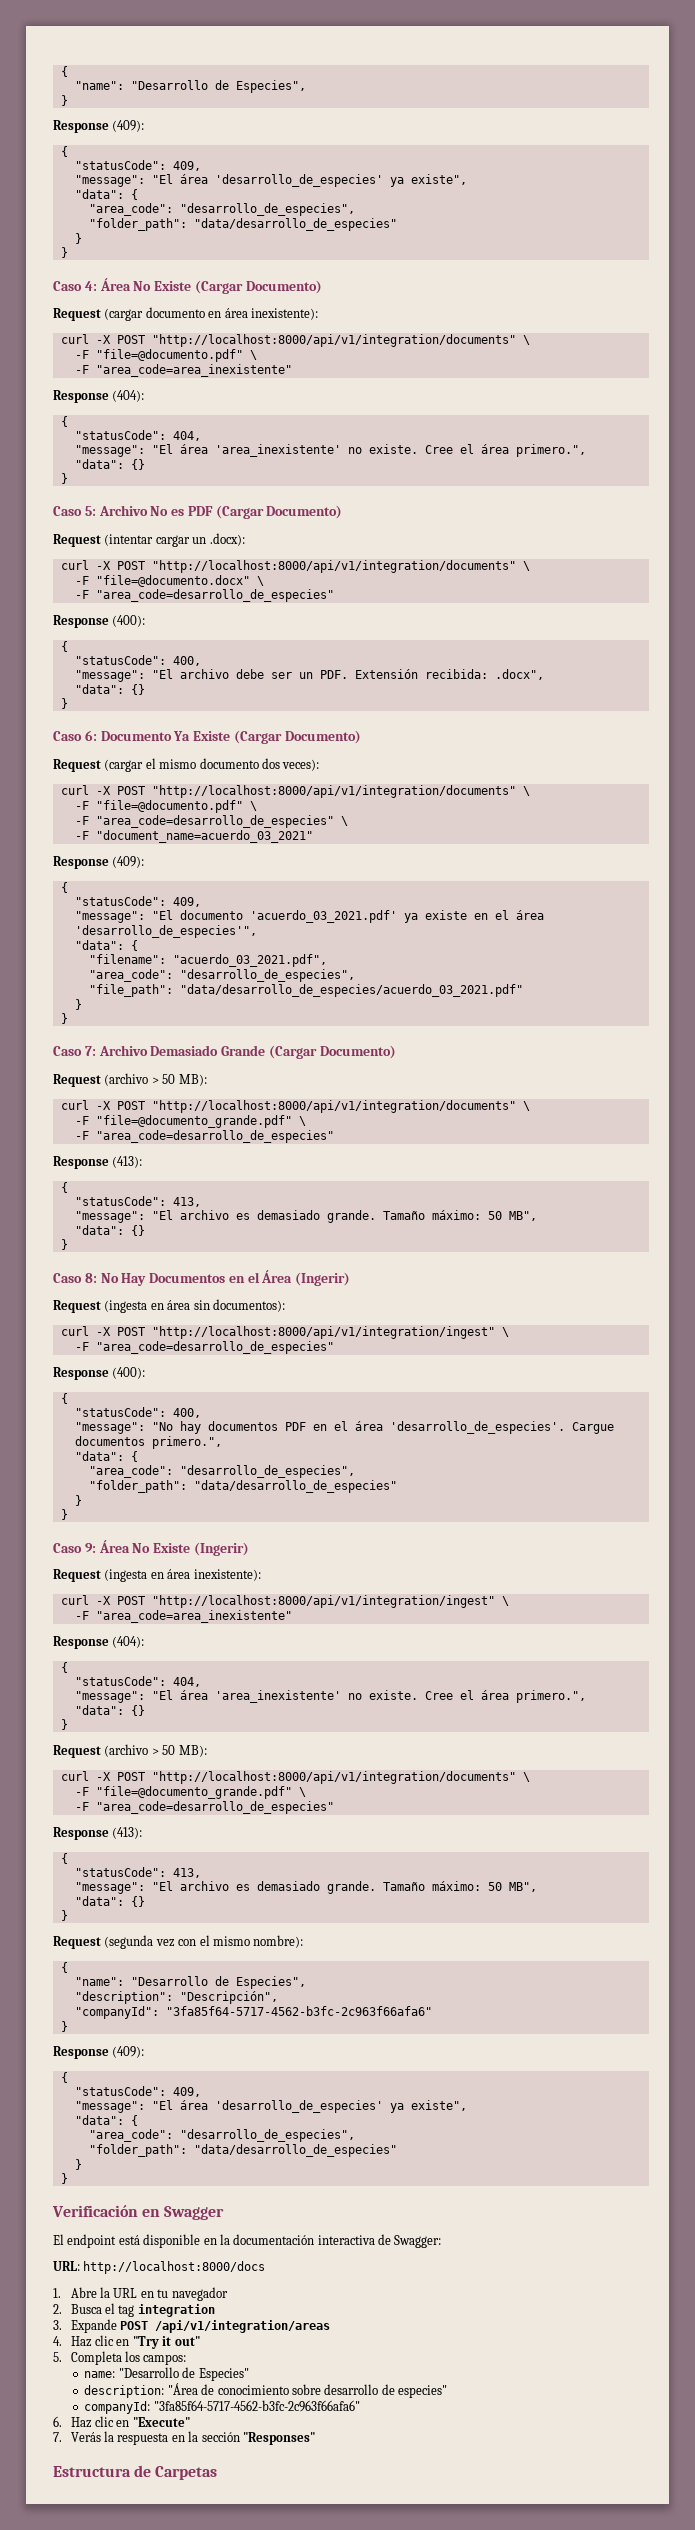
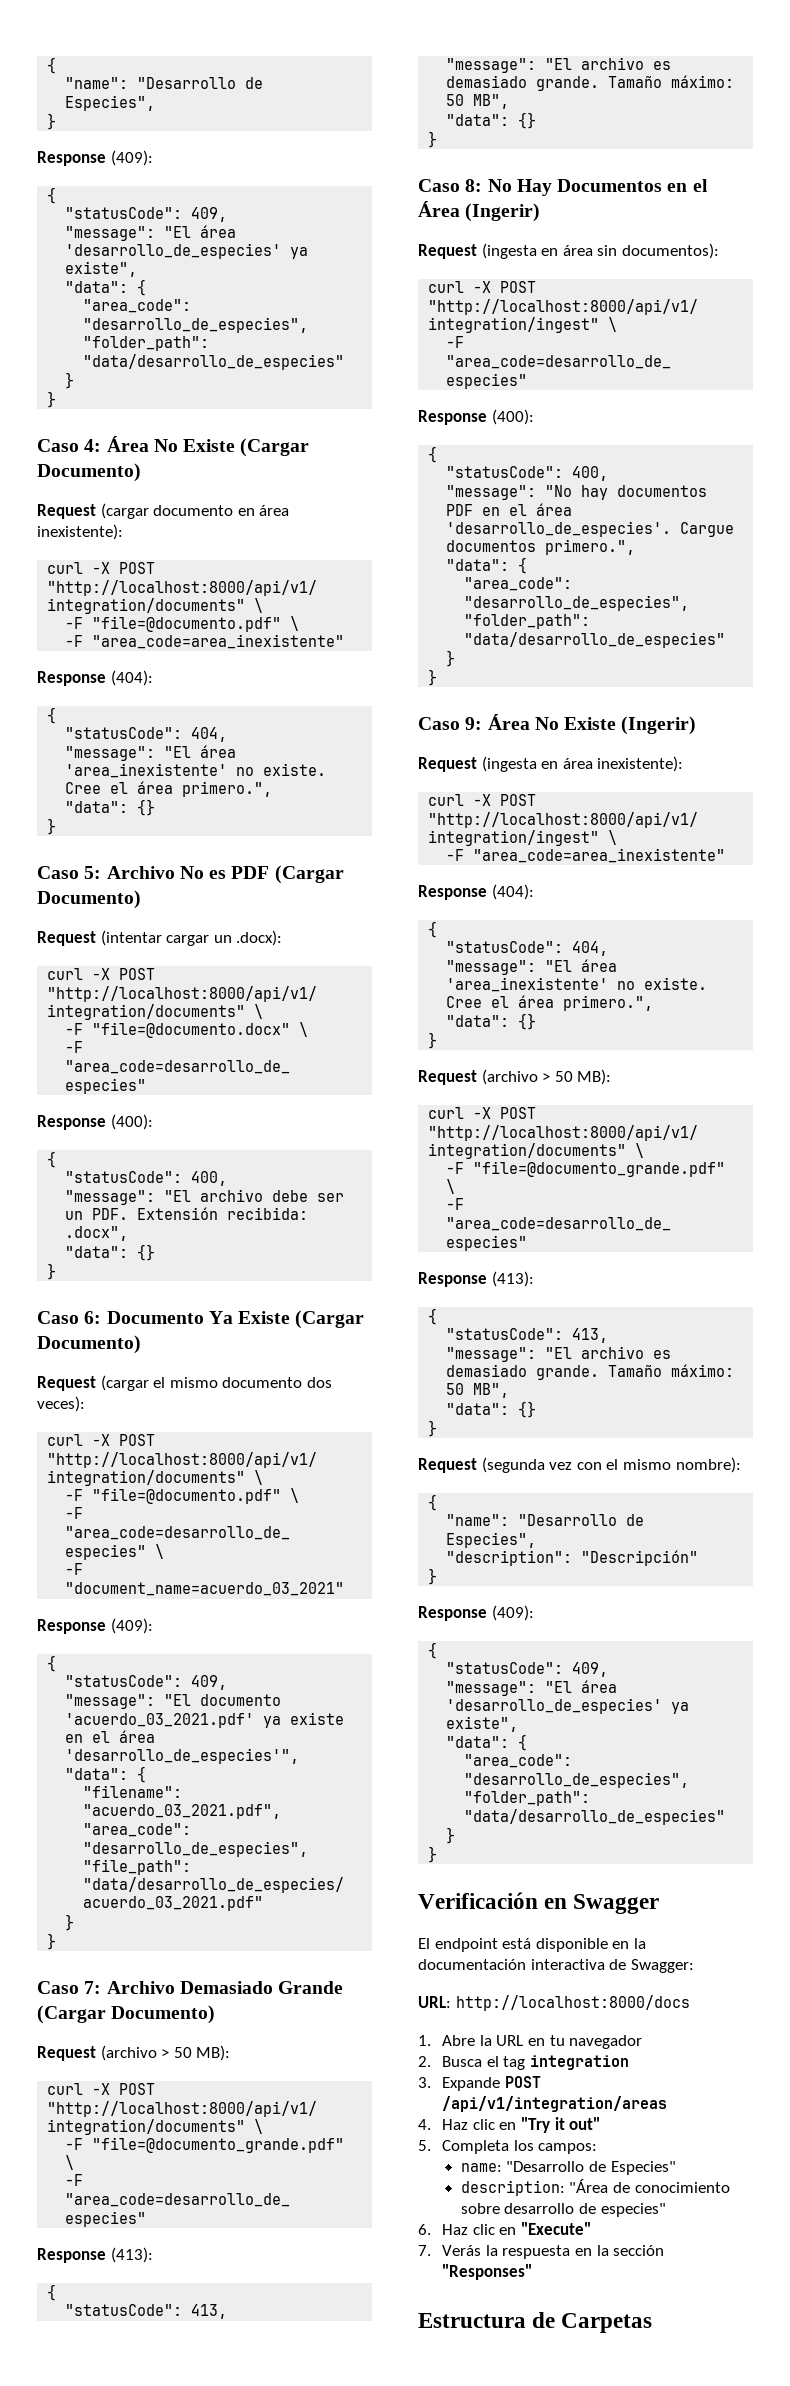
[179,1991,278,2004] [74,2006,432,2019] "Descripción", // "companyId": "3fa85f64-5717-4562-b3fc-2c963f66afa6" -> [581,1550,699,1566] "Descripción"
[84,2400,360,2414] // companyId: "3fa85f64-5717-4562-b3fc-2c963f66afa6" -> (666, 2210) none

